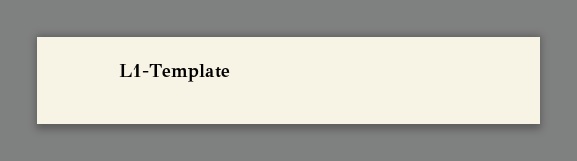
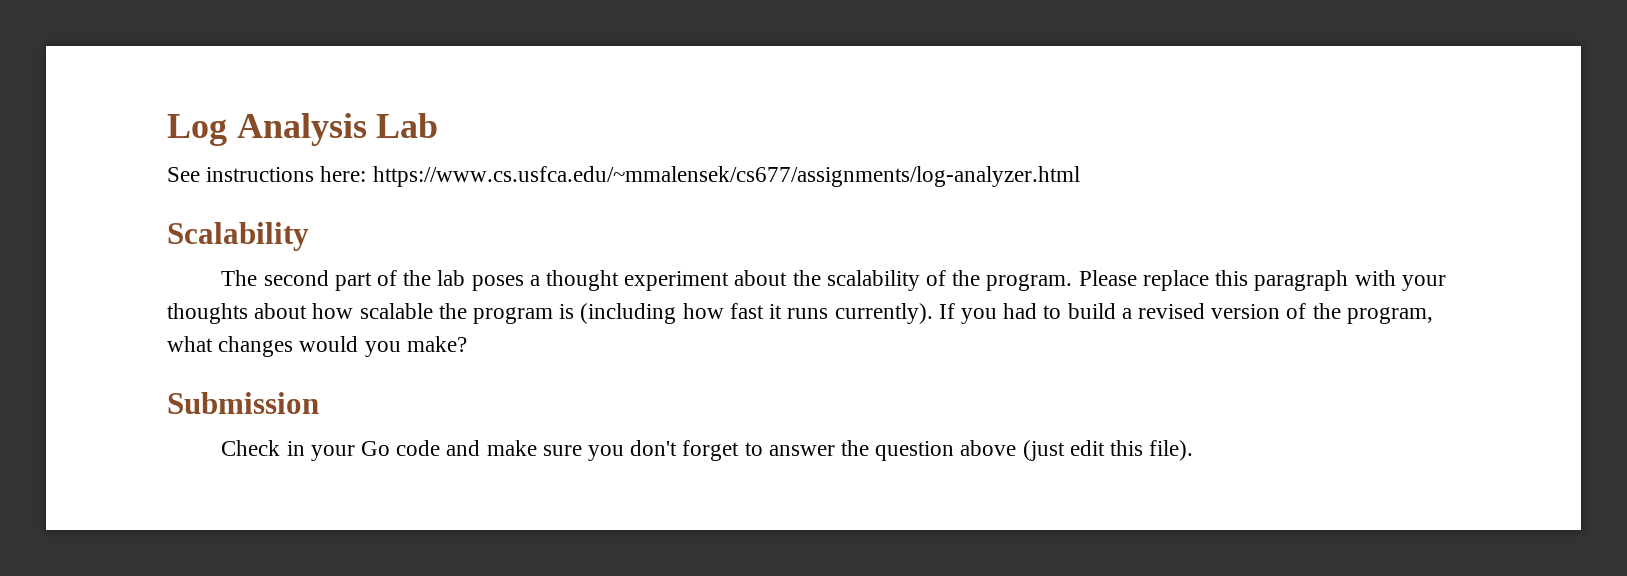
[119,64,230,82] L1-Template -> [167,113,439,146] [167,166,1080,187] [167,222,309,251] [221,270,1446,291] [167,303,1433,324] [167,336,467,357] [167,392,319,414] [221,440,1194,461] Log Analysis Lab // See instructions here: https://www.cs.usfca.edu/~mmalensek/cs677/assignments/log-analyzer.html // Scalability // The second part of the lab poses a thought experiment about the scalability of the program. Please replace this paragraph with your thoughts about how scalable the program is (including how fast it runs currently). If you had to build a revised version of the program, what changes would you make? // Submission // Check in your Go code and make sure you don't forget to answer the question above (just edit this file).

